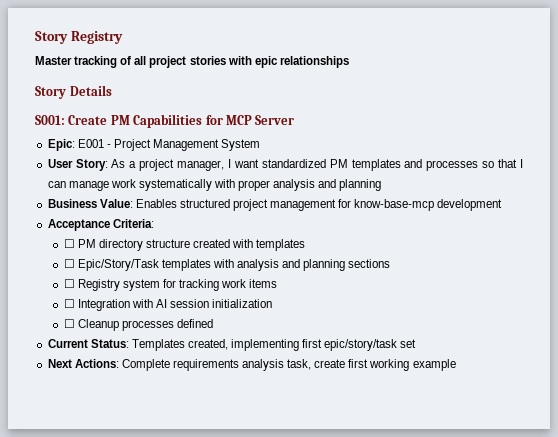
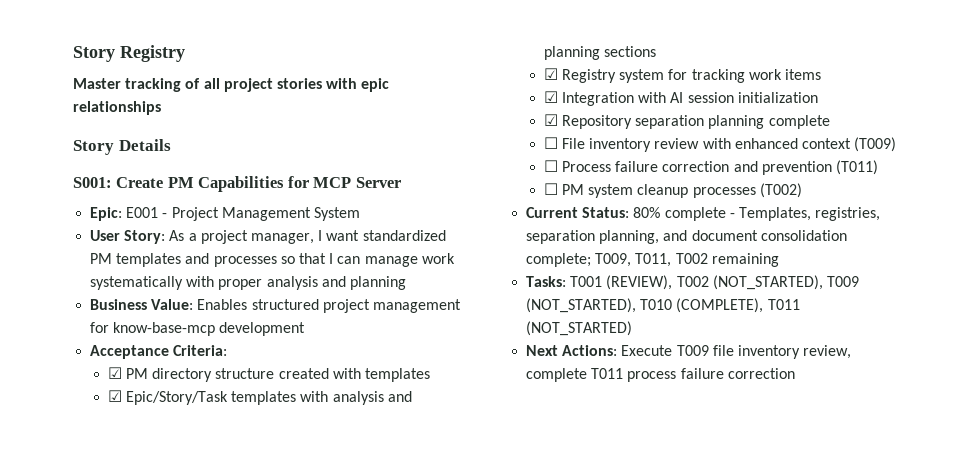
[63,239,75,248] ☐ -> [107,367,122,379] ☑
[63,259,75,268] ☐ -> [107,390,122,402] ☑
[63,279,75,288] ☐ -> [543,68,558,80] ☑
[63,299,75,308] ☐ -> [543,91,558,103] ☑
[63,319,213,331] [47,339,417,351] [47,359,456,371] ☐ Cleanup processes defined // Current Status: Templates created, implementing first epic/story/task set // Next Actions: Complete requirements analysis task, create first working example -> [543,114,830,129] [543,137,897,152] [543,160,878,175] [543,183,802,198] [526,207,881,221] [526,230,847,244] [526,253,779,267] [526,275,859,290] [526,298,800,313] [526,321,633,336] [526,345,852,359] [526,368,795,382] ☑ Repository separation planning complete // ☐ File inventory review with enhanced context (T009) // ☐ Process failure correction and prevention (T011) // ☐ PM system cleanup processes (T002) // Current Status: 80% complete - Templates, registries, separation planning, and document consolidation complete; T009, T011, T002 remaining // Tasks: T001 (REVIEW), T002 (NOT_STARTED), T009 (NOT_STARTED), T010 (COMPLETE), T011 (NOT_STARTED) // Next Actions: Execute T009 file inventory review, complete T011 process failure correction

